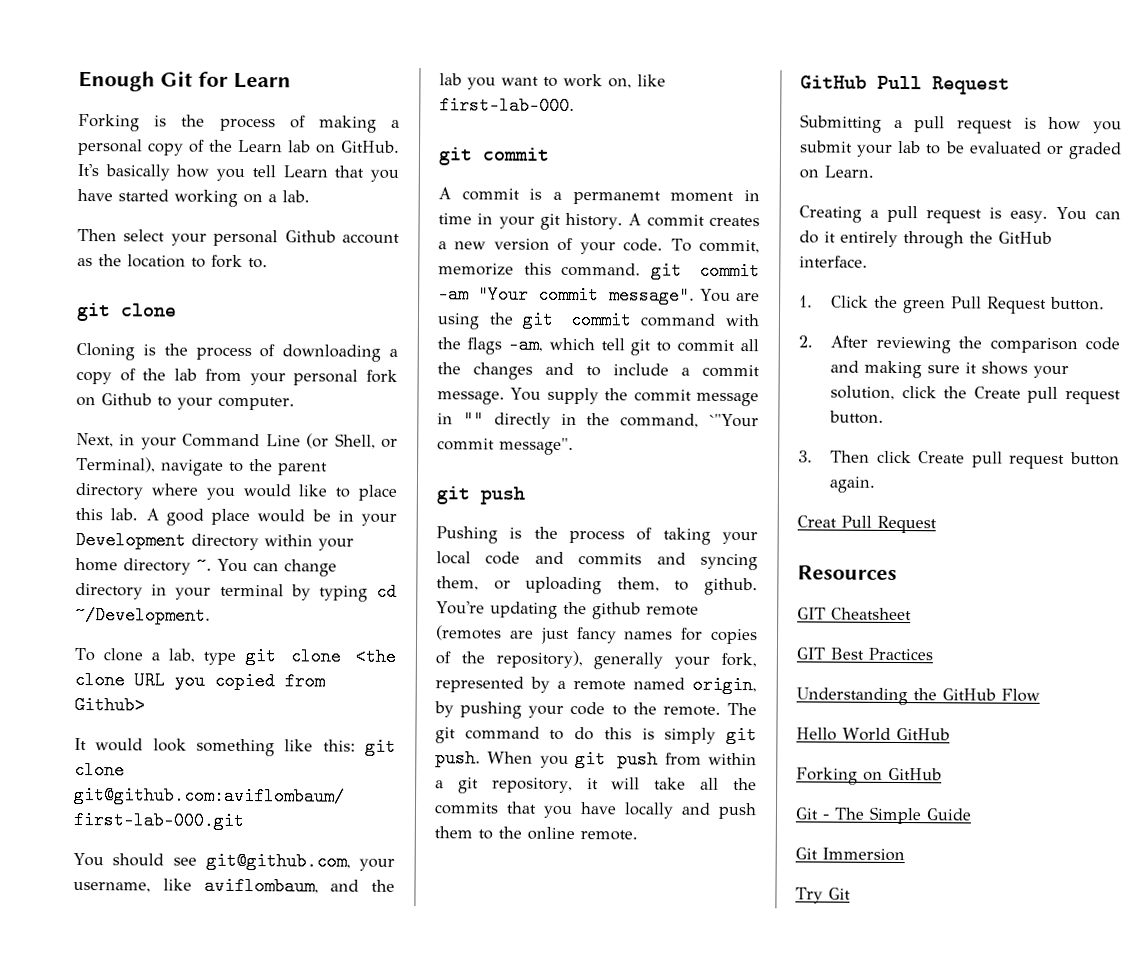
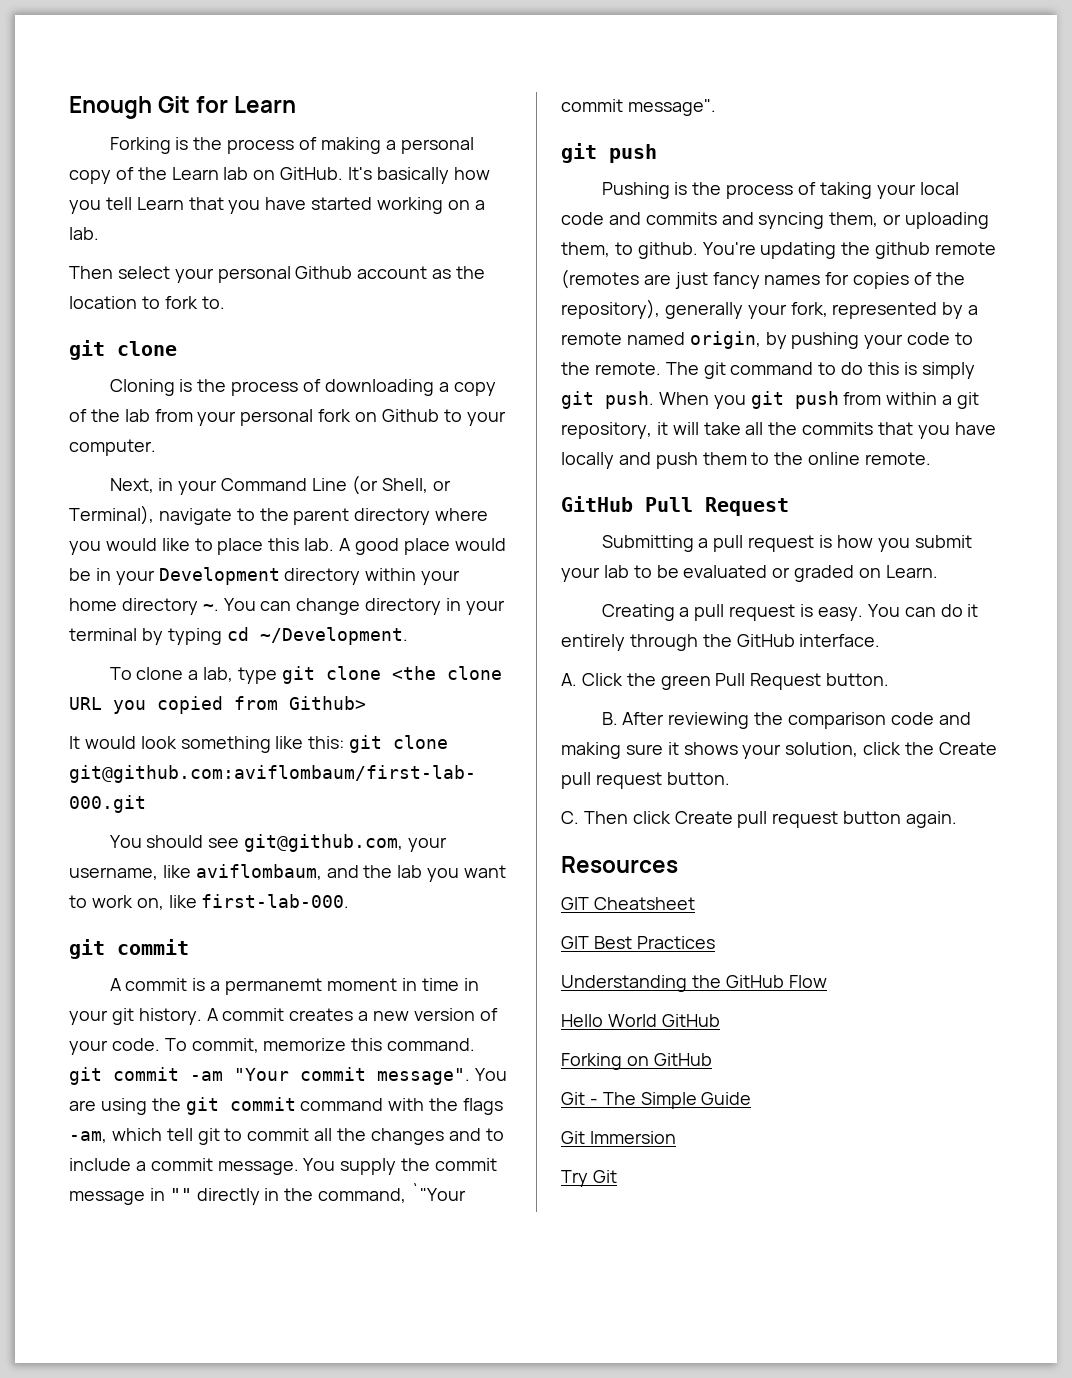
[799,295,813,308] 1. -> [561,673,577,686] A.
[798,335,813,348] 2. -> [601,712,618,725] B.
[798,450,813,463] 3. -> [561,811,579,824] C.
[797,515,937,534] // Creat Pull Request -> (958, 819) none

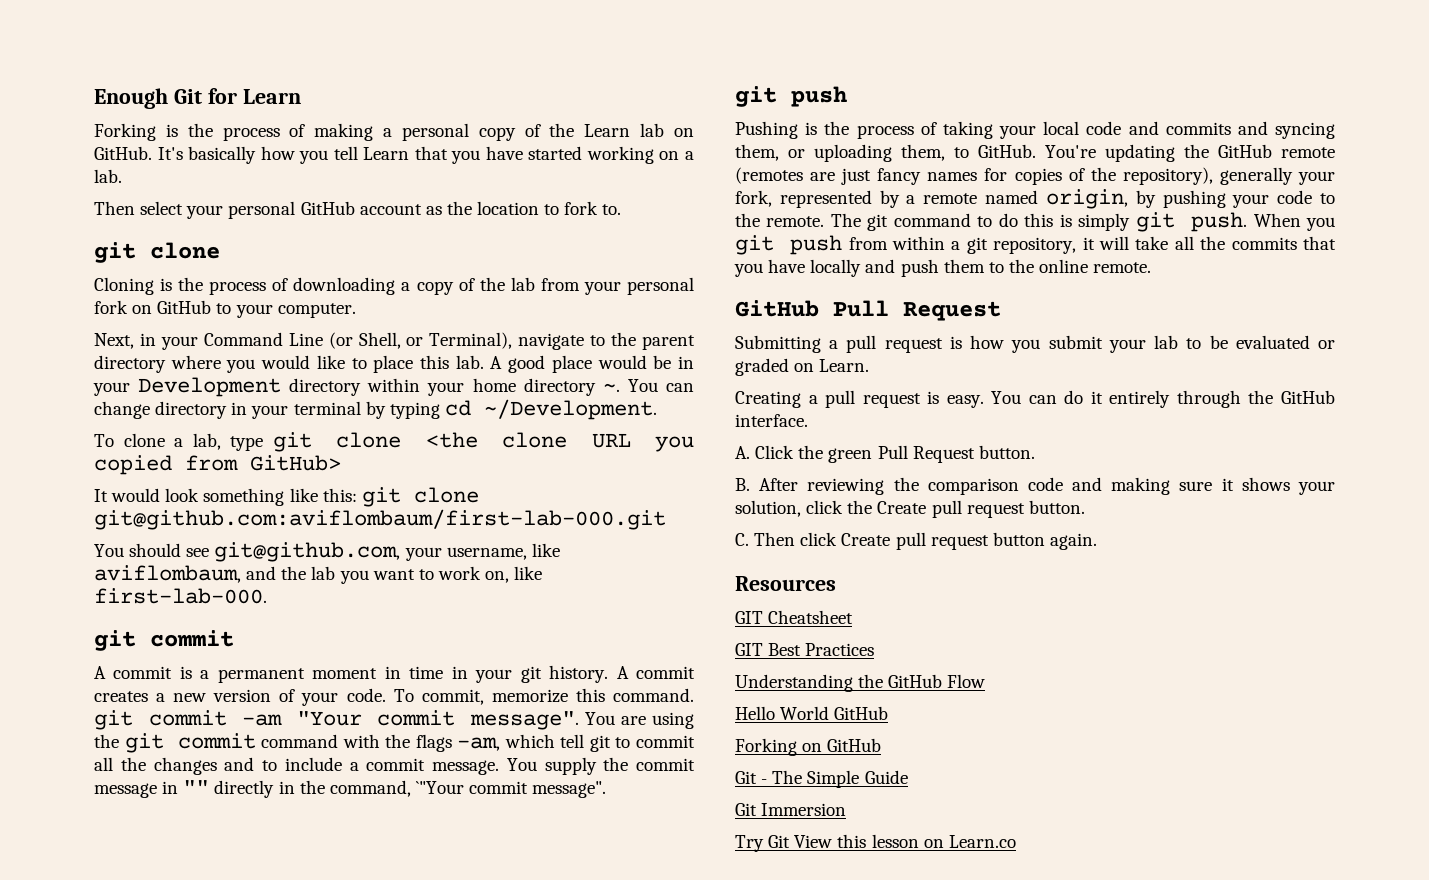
[295,266,353,279] Github -> [300,201,355,215] GitHub
[381,409,439,422] Github -> [157,300,212,314] GitHub
[289,696,366,710] Github> -> [250,455,341,471] GitHub>
[225,978,323,995] permanemt -> [217,668,305,683] permanent
[637,242,698,259] github. -> [978,144,1036,158] GitHub.
[875,242,931,259] github -> [1218,144,1272,158] GitHub
(617, 1176) none -> [794,834,1016,848] View this lesson on Learn.co

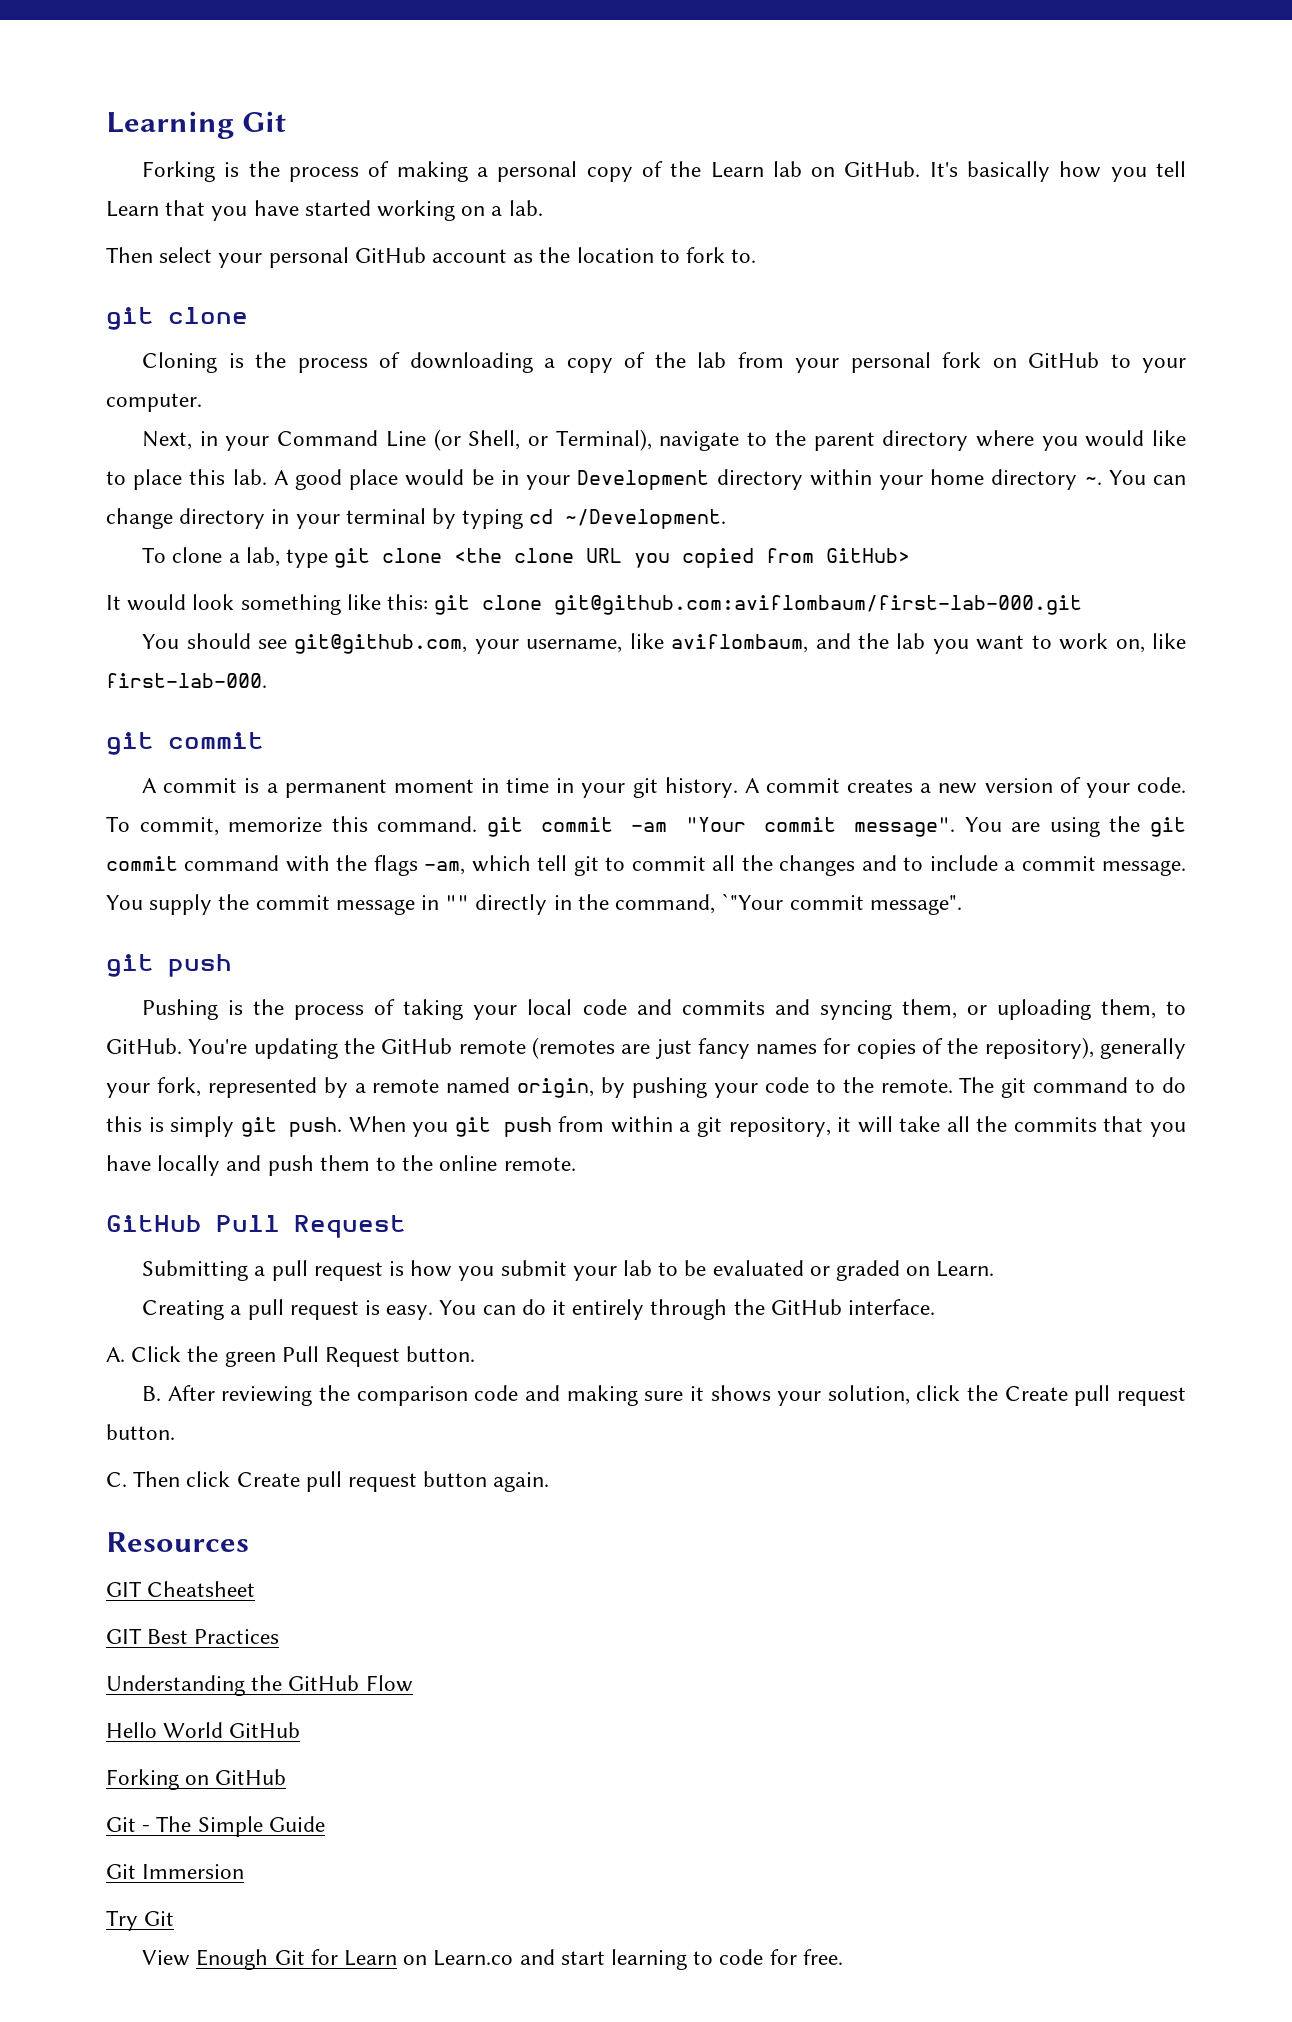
[94,88,301,109] Enough Git for Learn -> [106,111,287,139] Learning Git
[794,834,1016,848] View this lesson on Learn.co -> [142,1949,843,1970] // View Enough Git for Learn on Learn.co and start learning to code for free.

